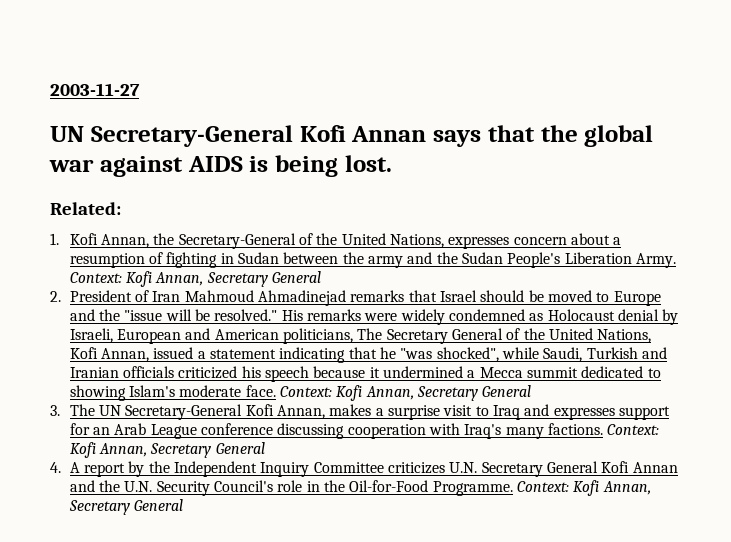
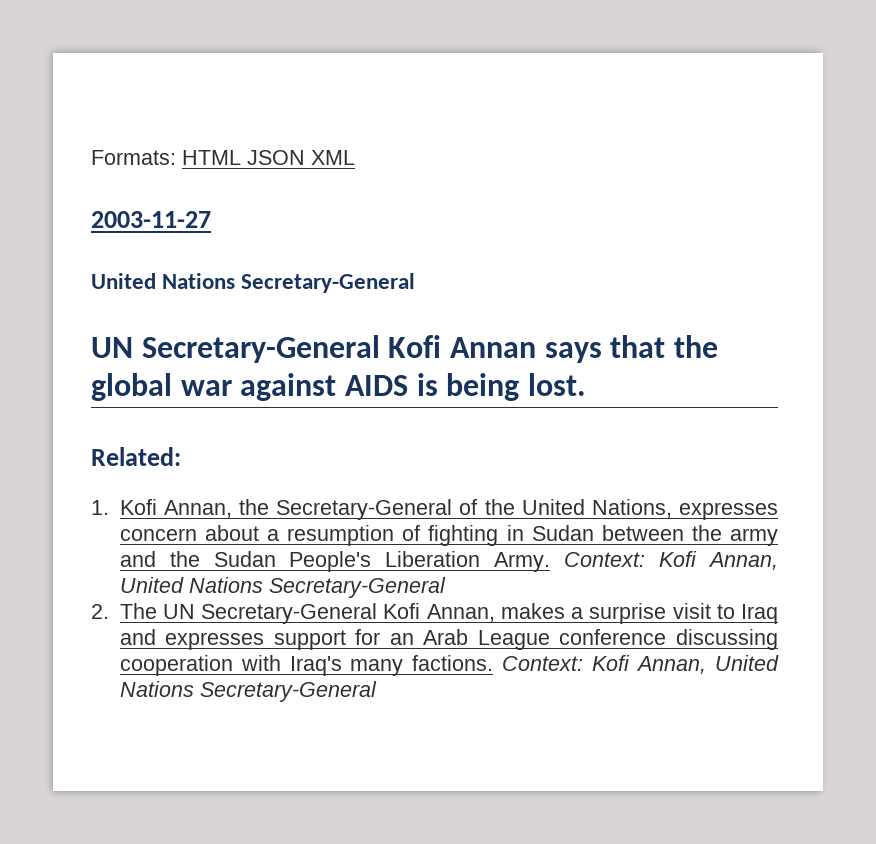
[50,83,140,96] 2003-11-27 -> [91,150,355,165] [91,211,211,228] [91,273,416,293] Formats: HTML JSON XML // 2003-11-27 // United Nations Secretary-General
[206,271,322,287] [50,290,661,306] [69,309,679,325] [69,328,652,344] [69,347,667,363] [69,366,661,382] [69,385,532,401] [50,405,60,416] Secretary General // 2. President of Iran Mahmoud Ahmadinejad remarks that Israel should be moved to Europe and the "issue will be resolved." His remarks were widely condemned as Holocaust denial by Israeli, European and American politicians, The Secretary General of the United Nations, Kofi Annan, issued a statement indicating that he "was shocked", while Saudi, Turkish and Iranian officials criticized his speech because it undermined a Mecca summit dedicated to showing Islam's moderate face. Context: Kofi Annan, Secretary General // 3. -> [119,577,446,598] [91,604,109,619] United Nations Secretary-General // 2.
[150,442,265,458] [50,461,678,477] [69,480,651,496] [68,499,184,515] Secretary General // 4. A report by the Independent Inquiry Committee criticizes U.N. Secretary General Kofi Annan and the U.N. Security Council's role in the Oil-for-Food Programme. Context: Kofi Annan, Secretary General -> [715,655,779,671] [119,681,377,702] United Nations Secretary-General

